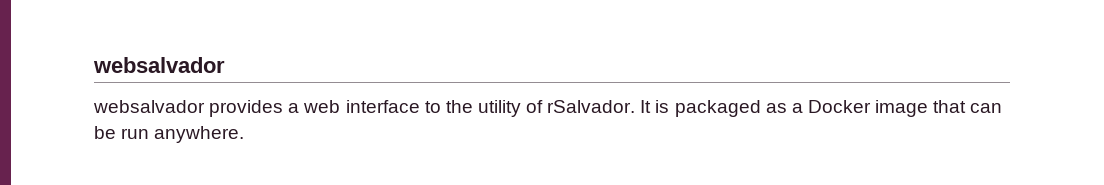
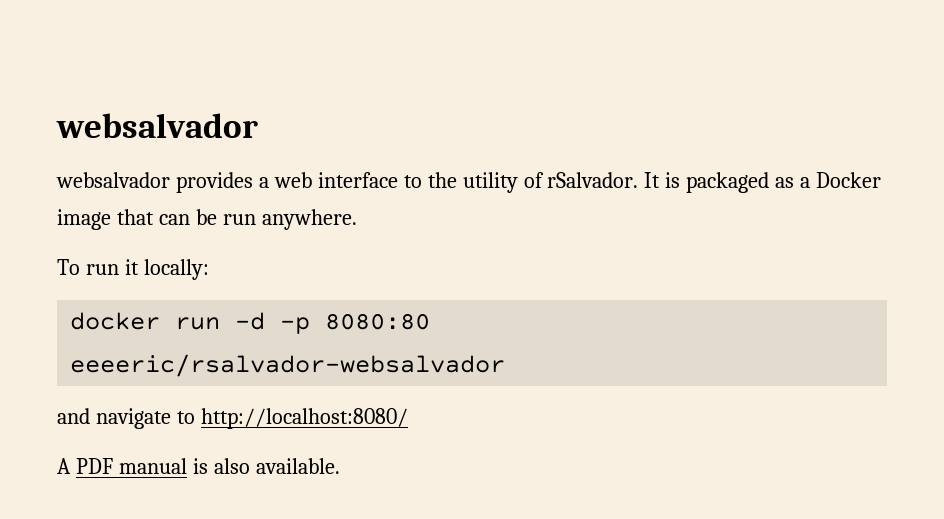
(245, 134) none -> [57,259,209,280] [70,312,431,334] [70,354,506,377] [57,408,408,429] [57,458,340,474] // To run it locally: // docker run -d -p 8080:80 eeeeric/rsalvador-websalvador // and navigate to http://localhost:8080/ // A PDF manual is also available.

